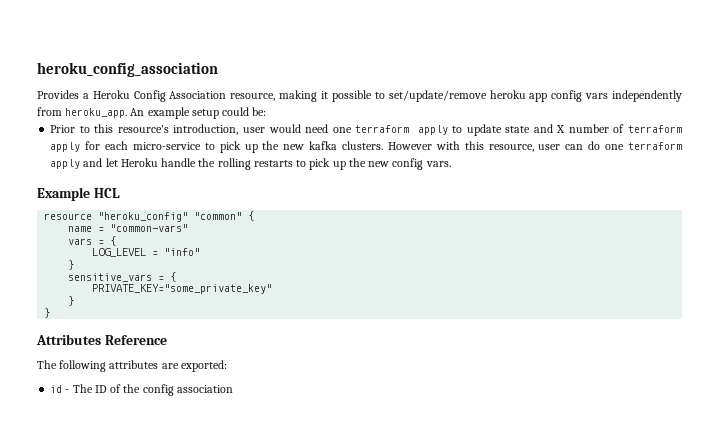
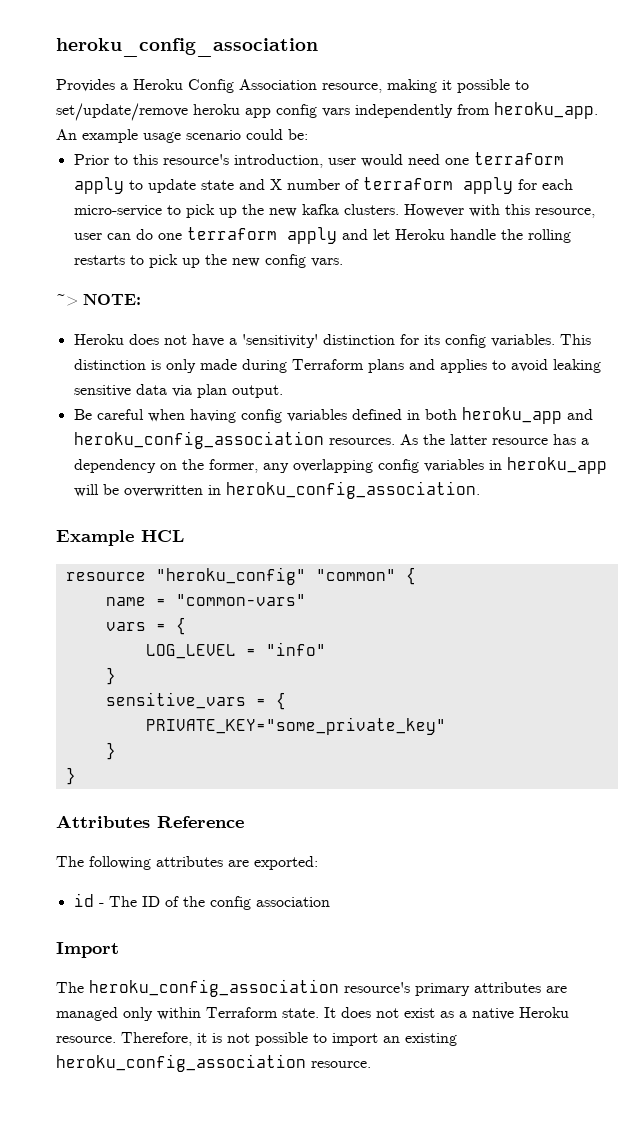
[191,109,219,119] setup -> [143,130,241,143] usage scenario
(451, 164) none -> [56,294,141,306] [73,334,591,348] [73,359,601,373] [73,384,283,398] [73,407,593,424] [73,431,589,449] [73,457,607,474] [73,481,480,499] // ~> NOTE: // Heroku does not have a 'sensitivity' distinction for its config variables. This distinction is only made during Terraform plans and applies to avoid leaking sensitive data via plan output. // Be careful when having config variables defined in both heroku_app and heroku_config_association resources. As the latter resource has a dependency on the former, any overlapping config variables in heroku_app will be overwritten in heroku_config_association.
(233, 389) none -> [56,942,119,958] [56,979,567,997] [56,1007,569,1021] [56,1032,457,1046] [56,1054,371,1072] // Import // The heroku_config_association resource's primary attributes are managed only within Terraform state. It does not exist as a native Heroku resource. Therefore, it is not possible to import an existing heroku_config_association resource.

